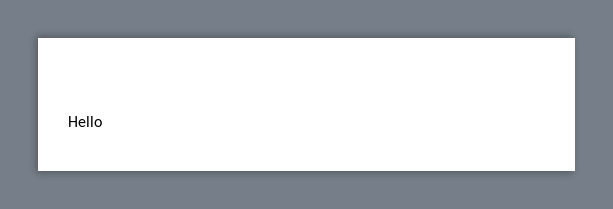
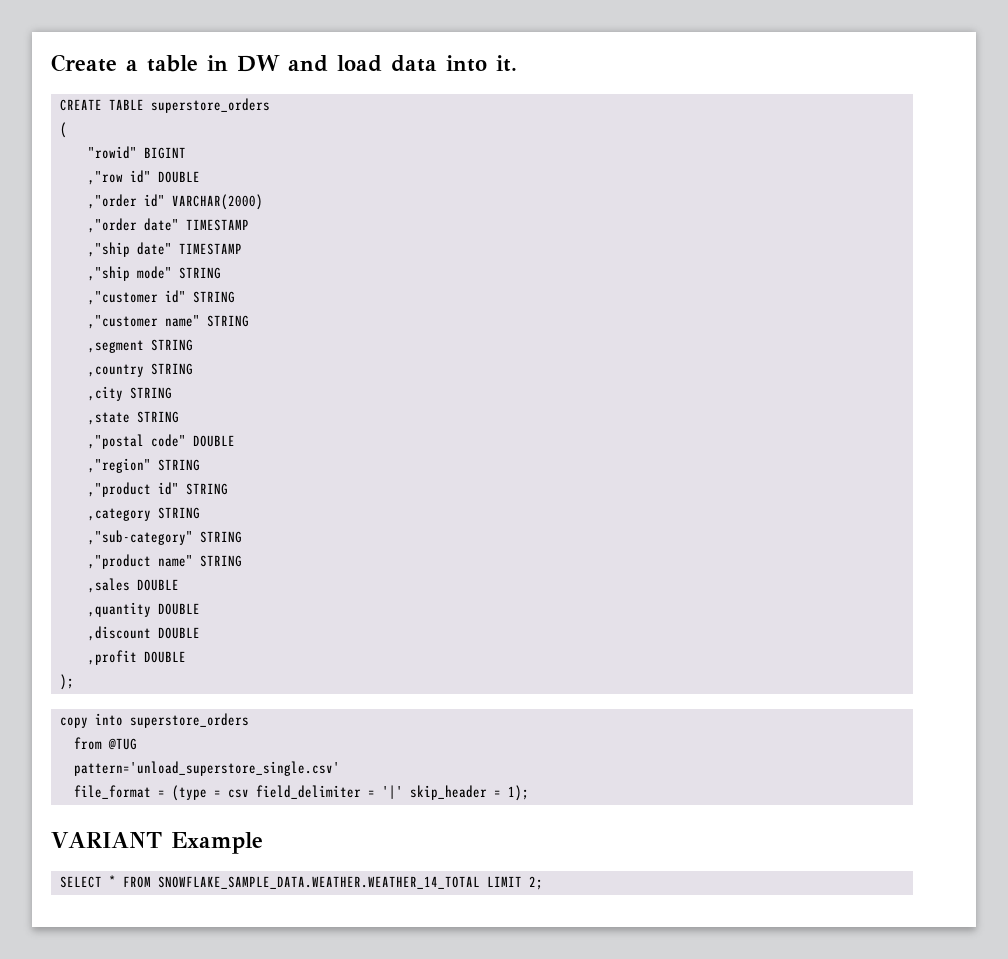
[68,116,102,127] Hello -> [51,54,517,72] [59,98,270,113] [59,122,67,138] [87,146,186,159] [87,170,200,185] [87,194,263,210] [87,218,249,233] [87,242,242,257] [87,266,221,281] [87,290,235,305] [87,315,249,329] [87,339,193,353] [87,363,193,377] [87,386,172,401] [87,411,179,425] [87,434,235,449] [87,458,200,473] [87,482,228,497] [87,507,200,521] [87,530,242,545] [87,554,242,569] [87,578,179,593] [87,602,200,617] [87,626,200,641] [87,650,186,665] [59,674,74,690] [59,713,249,728] [73,737,137,750] [73,761,340,776] [73,785,529,801] [51,832,263,854] [59,875,543,890] Create a table in DW and load data into it. // CREATE TABLE superstore_orders // ( // "rowid" BIGINT // ,"row id" DOUBLE // ,"order id" VARCHAR(2000) // ,"order date" TIMESTAMP // ,"ship date" TIMESTAMP // ,"ship mode" STRING // ,"customer id" STRING // ,"customer name" STRING // ,segment STRING // ,country STRING // ,city STRING // ,state STRING // ,"postal code" DOUBLE // ,"region" STRING // ,"product id" STRING // ,category STRING // ,"sub-category" STRING // ,"product name" STRING // ,sales DOUBLE // ,quantity DOUBLE // ,discount DOUBLE // ,profit DOUBLE // ); // copy into superstore_orders // from @TUG // pattern='unload_superstore_single.csv' // file_format = (type = csv field_delimiter = '|' skip_header = 1); // VARIANT Example // SELECT * FROM SNOWFLAKE_SAMPLE_DATA.WEATHER.WEATHER_14_TOTAL LIMIT 2;

